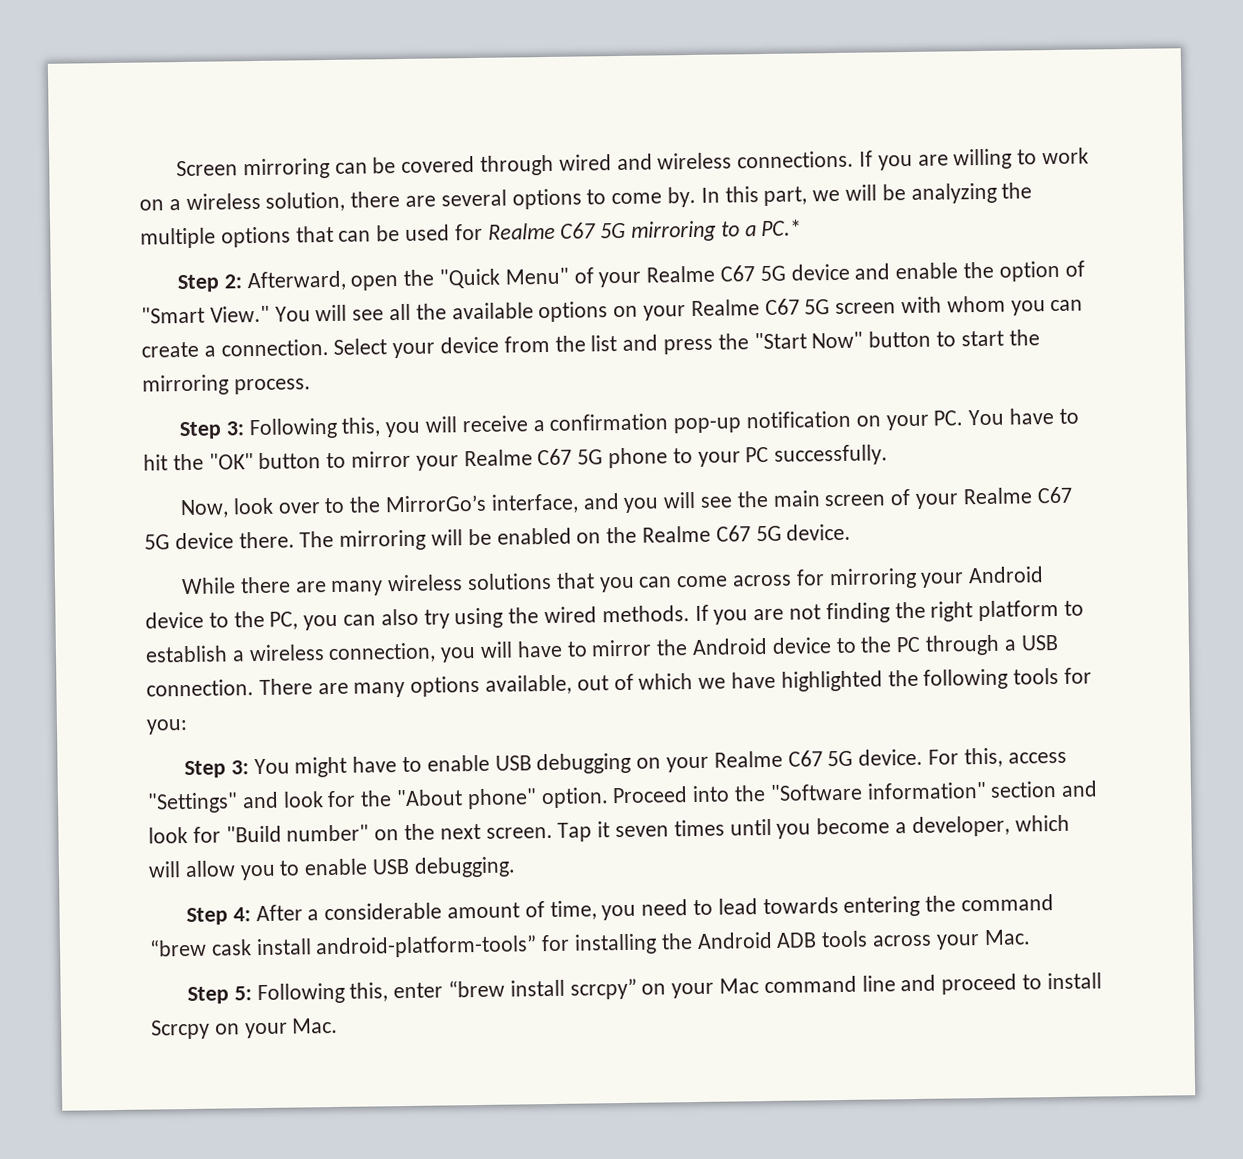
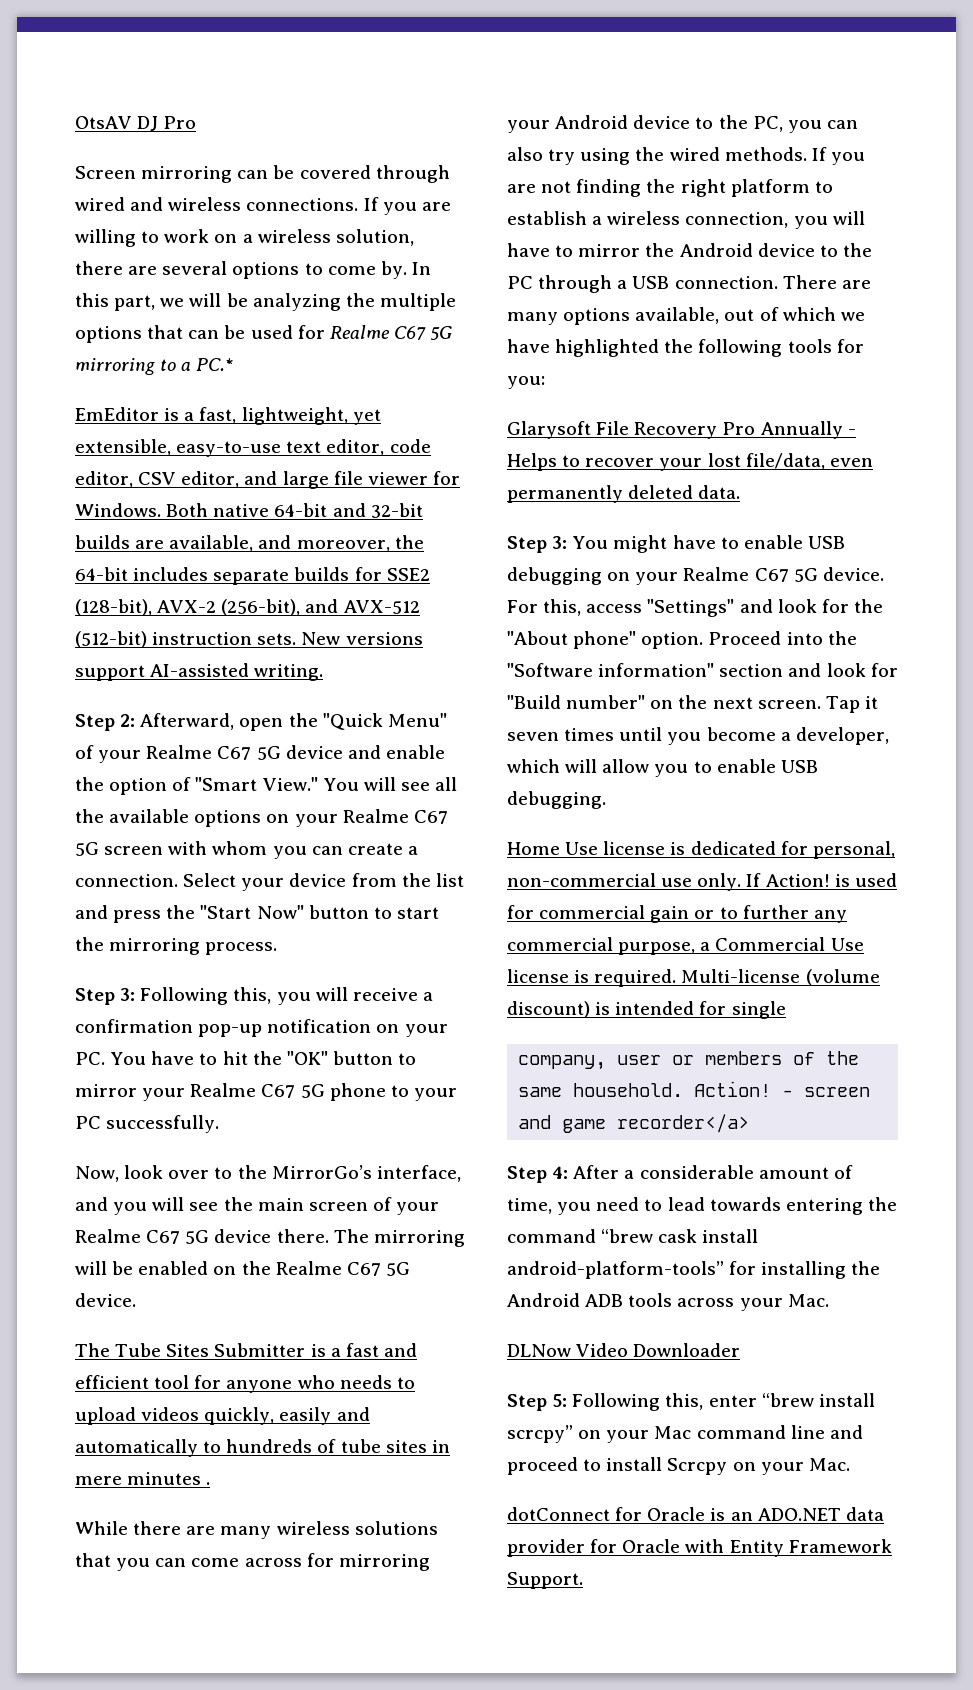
(175, 168) none -> [75,116,197,131] OtsAV DJ Pro //
(803, 228) none -> [75,407,381,425] [75,439,431,457] [75,471,460,489] [75,503,423,518] [75,535,424,552] [75,567,430,585] [75,599,421,616] [75,631,423,648] [75,663,324,681] // EmEditor is a fast, lightweight, yet extensible, easy-to-use text editor, code editor, CSV editor, and large file viewer for Windows. Both native 64-bit and 32-bit builds are available, and moreover, the 64-bit includes separate builds for SSE2 (128-bit), AVX-2 (256-bit), and AVX-512 (512-bit) instruction sets. New versions support AI-assisted writing.
(852, 532) none -> [75,1343,417,1357] [75,1375,415,1393] [75,1407,370,1425] [75,1439,450,1457] [75,1472,211,1485] // The Tube Sites Submitter is a fast and efficient tool for anyone who needs to upload videos quickly, easily and automatically to hundreds of tube sites in mere minutes .
(188, 727) none -> [507,421,856,439] [507,453,873,471] [507,485,741,503] // Glarysoft File Recovery Pro Annually - Helps to recover your lost file/data, even permanently deleted data.
(516, 867) none -> [507,841,895,859] [507,873,897,891] [507,905,847,923] [507,937,864,955] [507,969,880,987] [507,1001,786,1019] [518,1051,860,1070] [518,1081,871,1097] [518,1114,750,1133] // Home Use license is dedicated for personal, non-commercial use only. If Action! is used for commercial gain or to further any commercial purpose, a Commercial Use license is required. Multi-license (volume discount) is intended for single // company, user or members of the same household. Action! - screen and game recorder</a>
(1031, 937) none -> [507,1343,741,1357] // DLNow Video Downloader
(339, 1025) none -> [507,1507,884,1521] [507,1539,892,1557] [507,1572,583,1589] // dotConnect for Oracle is an ADO.NET data provider for Oracle with Entity Framework Support.

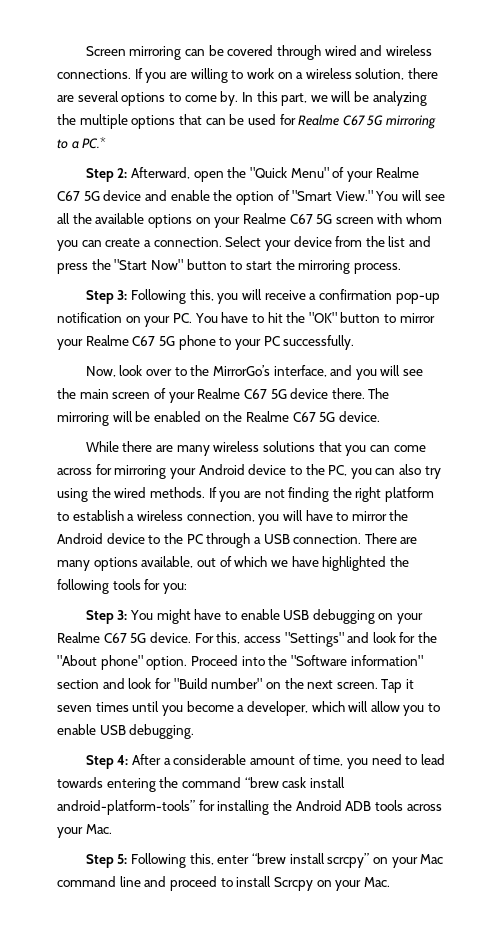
[75,116,197,131] OtsAV DJ Pro // -> (85, 51) none
[75,407,381,425] [75,439,431,457] [75,471,460,489] [75,503,423,518] [75,535,424,552] [75,567,430,585] [75,599,421,616] [75,631,423,648] [75,663,324,681] // EmEditor is a fast, lightweight, yet extensible, easy-to-use text editor, code editor, CSV editor, and large file viewer for Windows. Both native 64-bit and 32-bit builds are available, and moreover, the 64-bit includes separate builds for SSE2 (128-bit), AVX-2 (256-bit), and AVX-512 (512-bit) instruction sets. New versions support AI-assisted writing. -> (107, 143) none
[75,1343,417,1357] [75,1375,415,1393] [75,1407,370,1425] [75,1439,450,1457] [75,1472,211,1485] // The Tube Sites Submitter is a fast and efficient tool for anyone who needs to upload videos quickly, easily and automatically to hundreds of tube sites in mere minutes . -> (380, 416) none
[507,421,856,439] [507,453,873,471] [507,485,741,503] // Glarysoft File Recovery Pro Annually - Helps to recover your lost file/data, even permanently deleted data. -> (187, 588) none
[507,841,895,859] [507,873,897,891] [507,905,847,923] [507,937,864,955] [507,969,880,987] [507,1001,786,1019] [518,1051,860,1070] [518,1081,871,1097] [518,1114,750,1133] // Home Use license is dedicated for personal, non-commercial use only. If Action! is used for commercial gain or to further any commercial purpose, a Commercial Use license is required. Multi-license (volume discount) is intended for single // company, user or members of the same household. Action! - screen and game recorder</a> -> (195, 731) none
[507,1343,741,1357] // DLNow Video Downloader -> (112, 829) none
[507,1507,884,1521] [507,1539,892,1557] [507,1572,583,1589] // dotConnect for Oracle is an ADO.NET data provider for Oracle with Entity Framework Support. -> (390, 882) none

